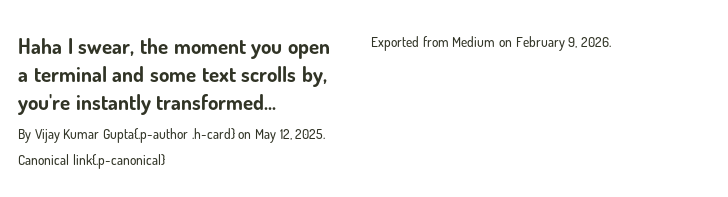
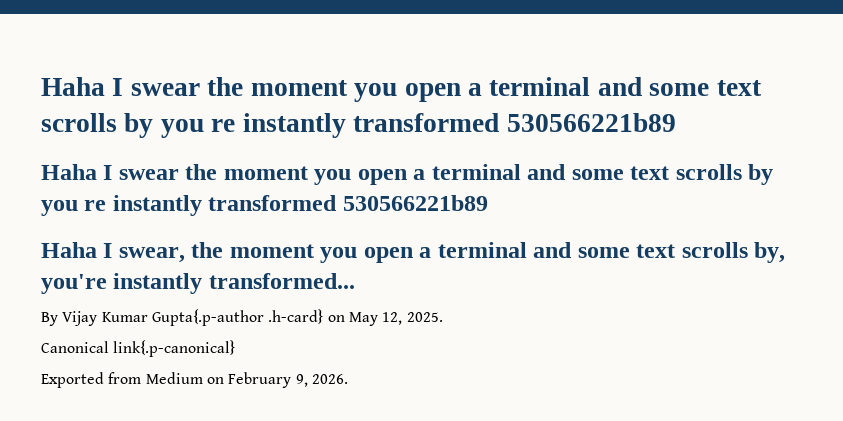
[18,38,73,54] Haha I -> [41,77,762,102] [41,113,676,138] [41,164,774,185] [41,195,488,216] [41,242,113,258] Haha I swear the moment you open a terminal and some text scrolls by you re instantly transformed 530566221b89 // Haha I swear the moment you open a terminal and some text scrolls by you re instantly transformed 530566221b89 // Haha I

